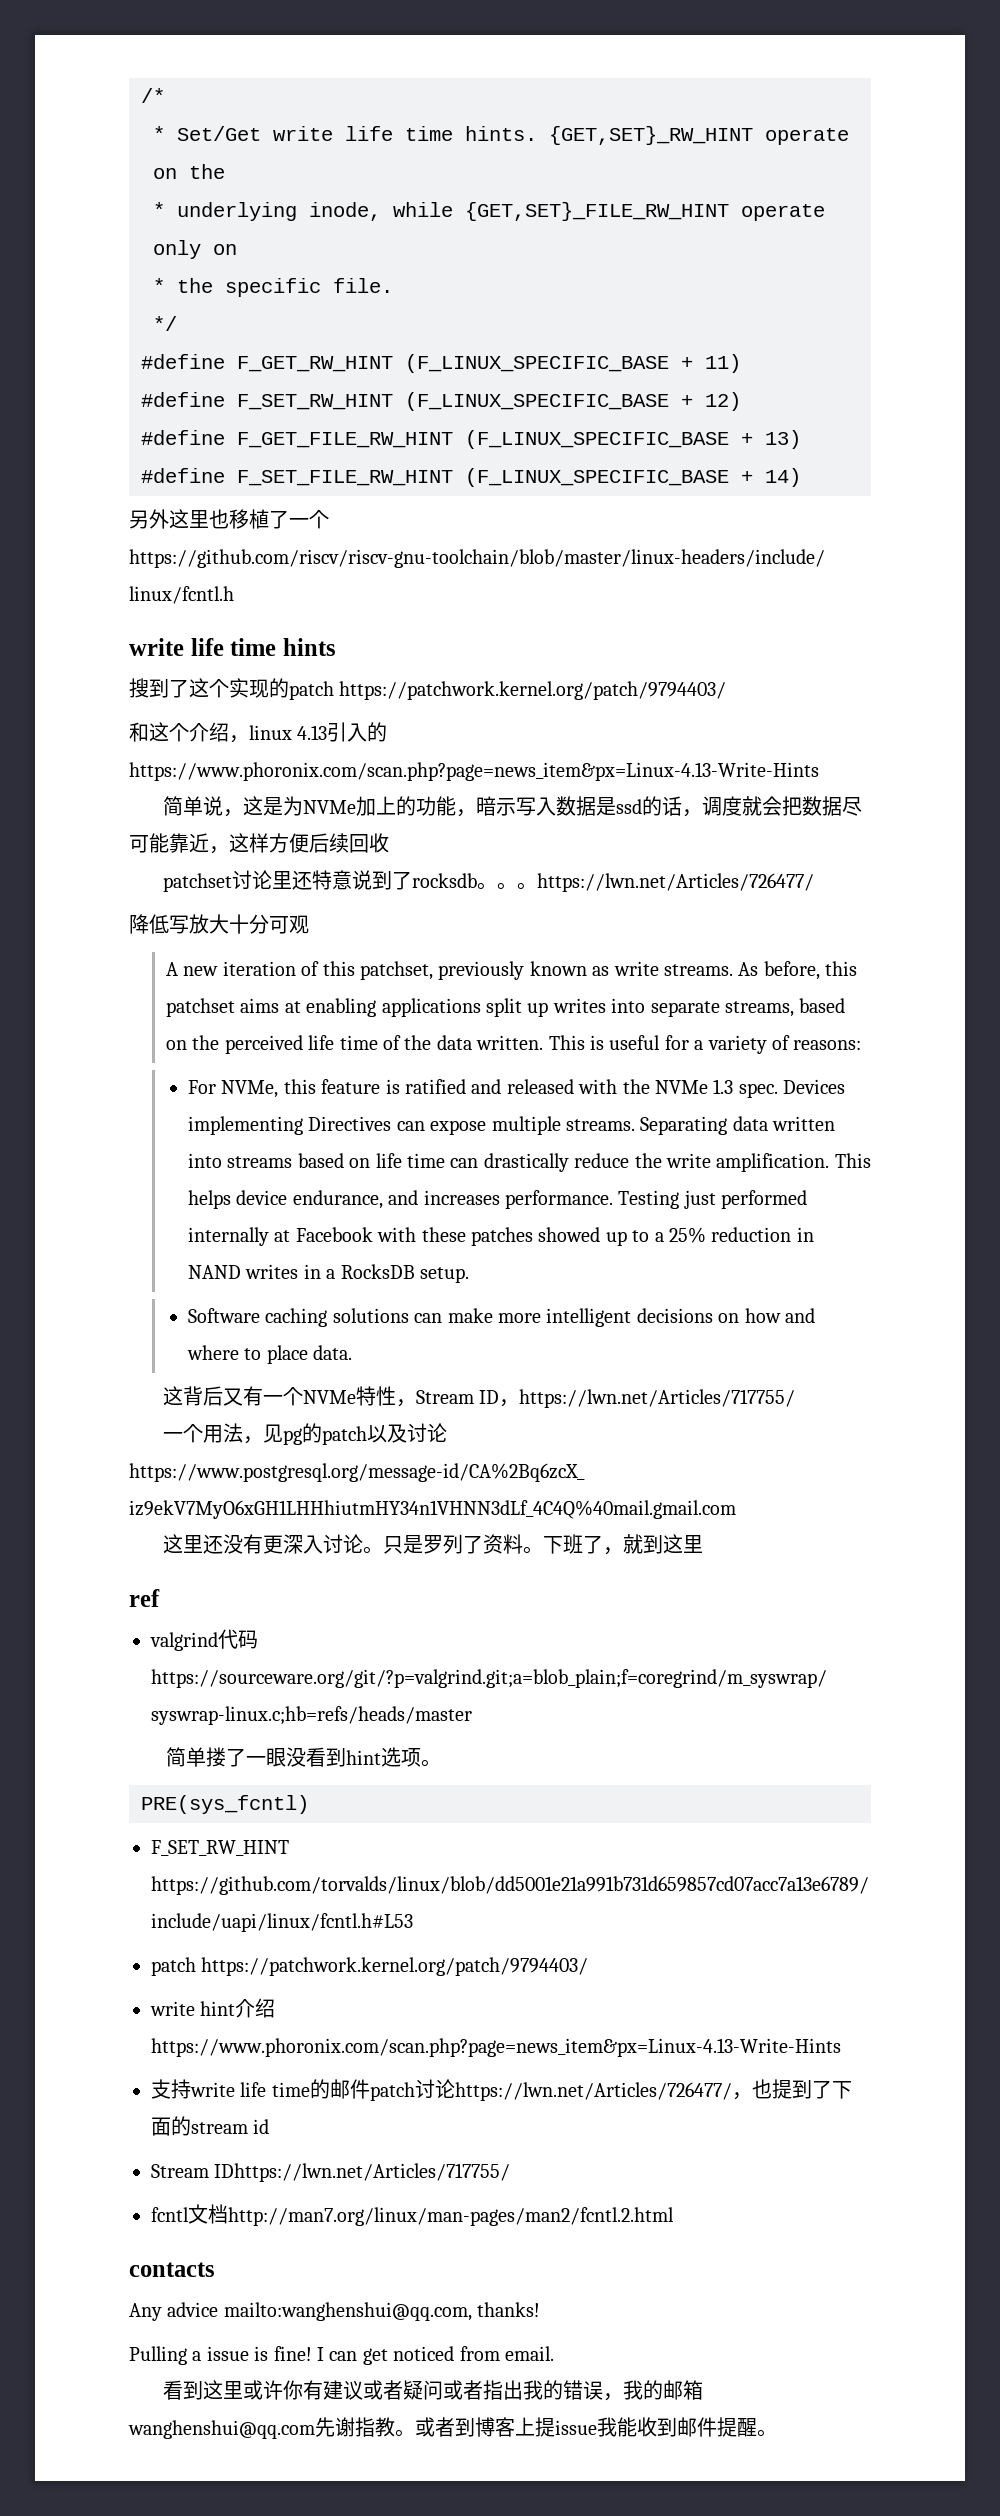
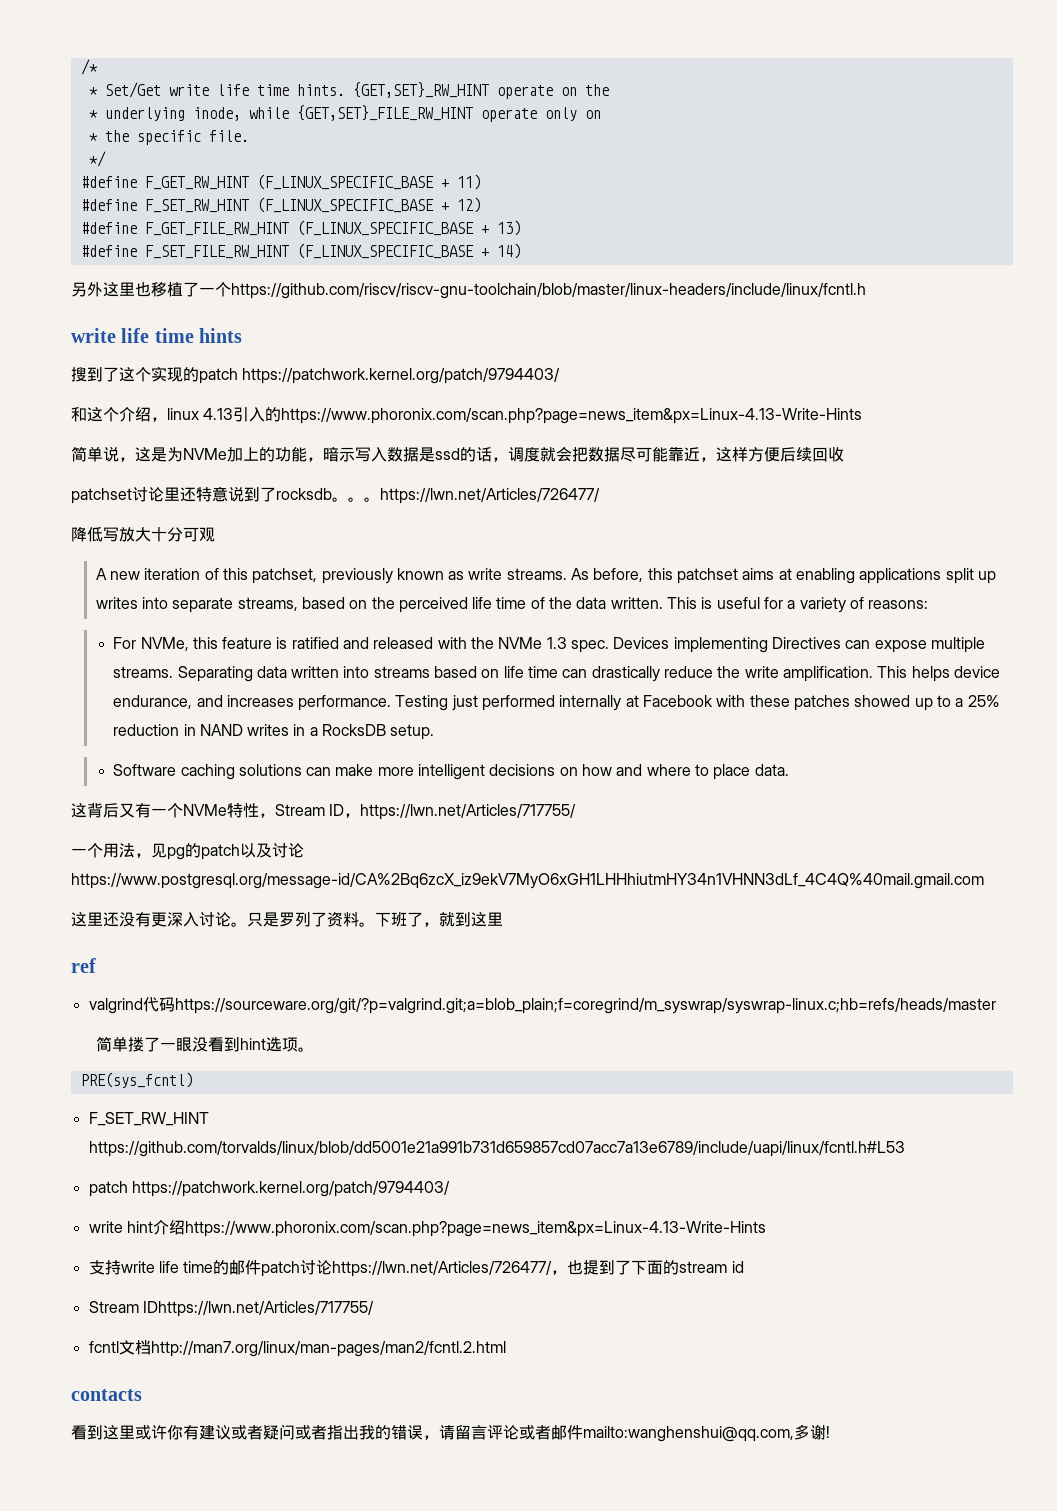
[129,2302,541,2321] [129,2346,554,2365] // Any advice mailto:wanghenshui@qq.com, thanks! // Pulling a issue is fine! I can get noticed from email. -> (142, 1395) none
[622,2380,703,2400] [128,2417,777,2439] 我的邮箱wanghenshui@qq.com先谢指教。或者到博客上提issue我能收到邮件提醒。 -> [439,1424,830,1442] 请留言评论或者邮件mailto:wanghenshui@qq.com,多谢!

